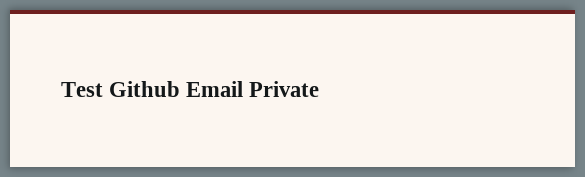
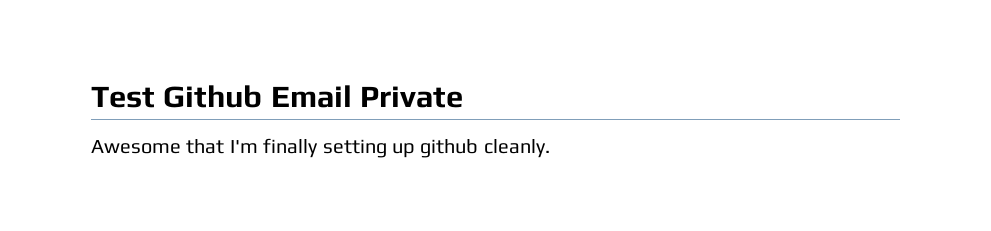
(320, 89) none -> [91,138,550,158] // Awesome that I'm finally setting up github cleanly.

